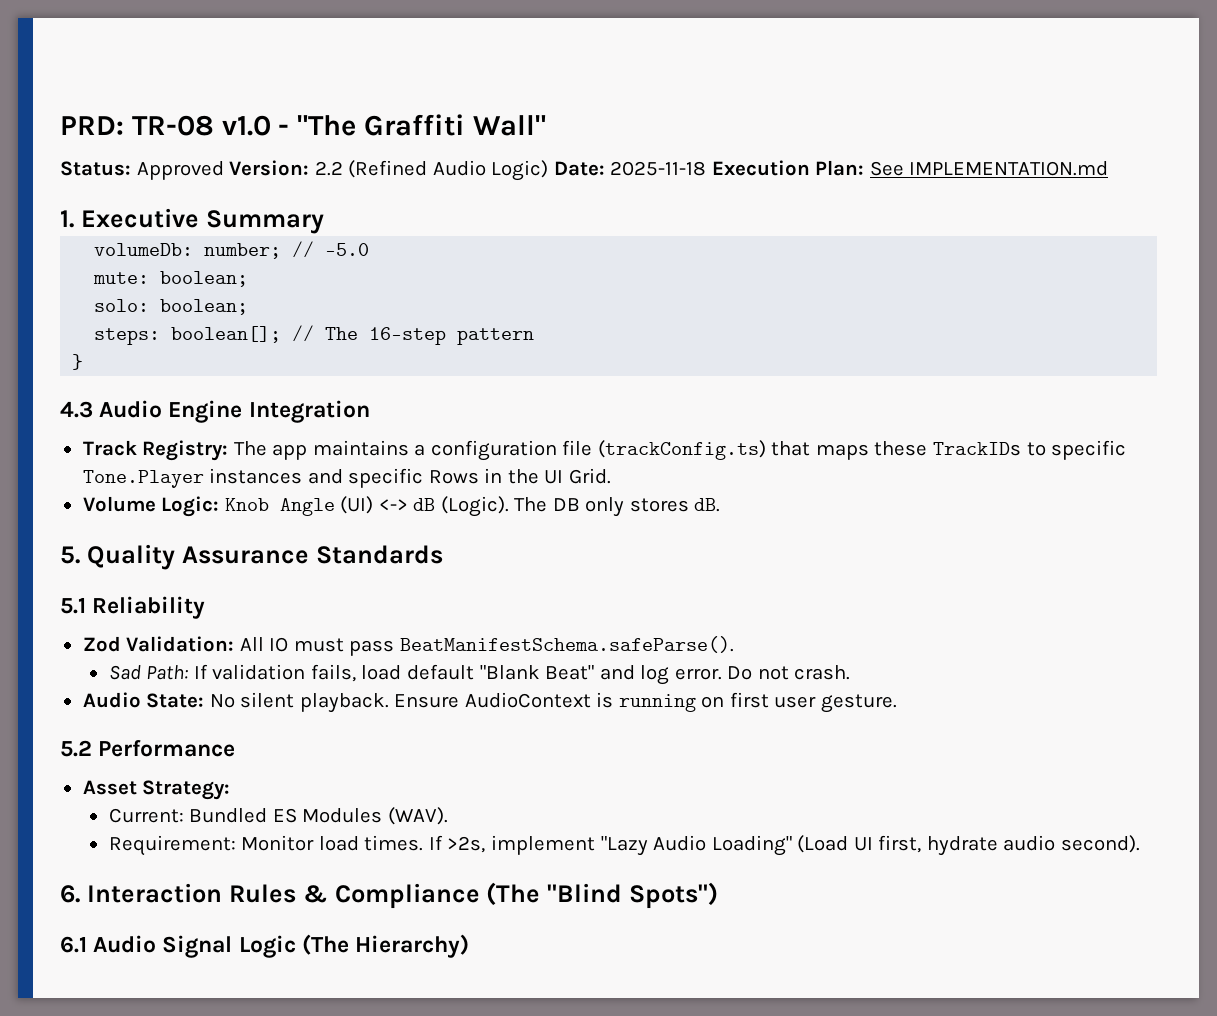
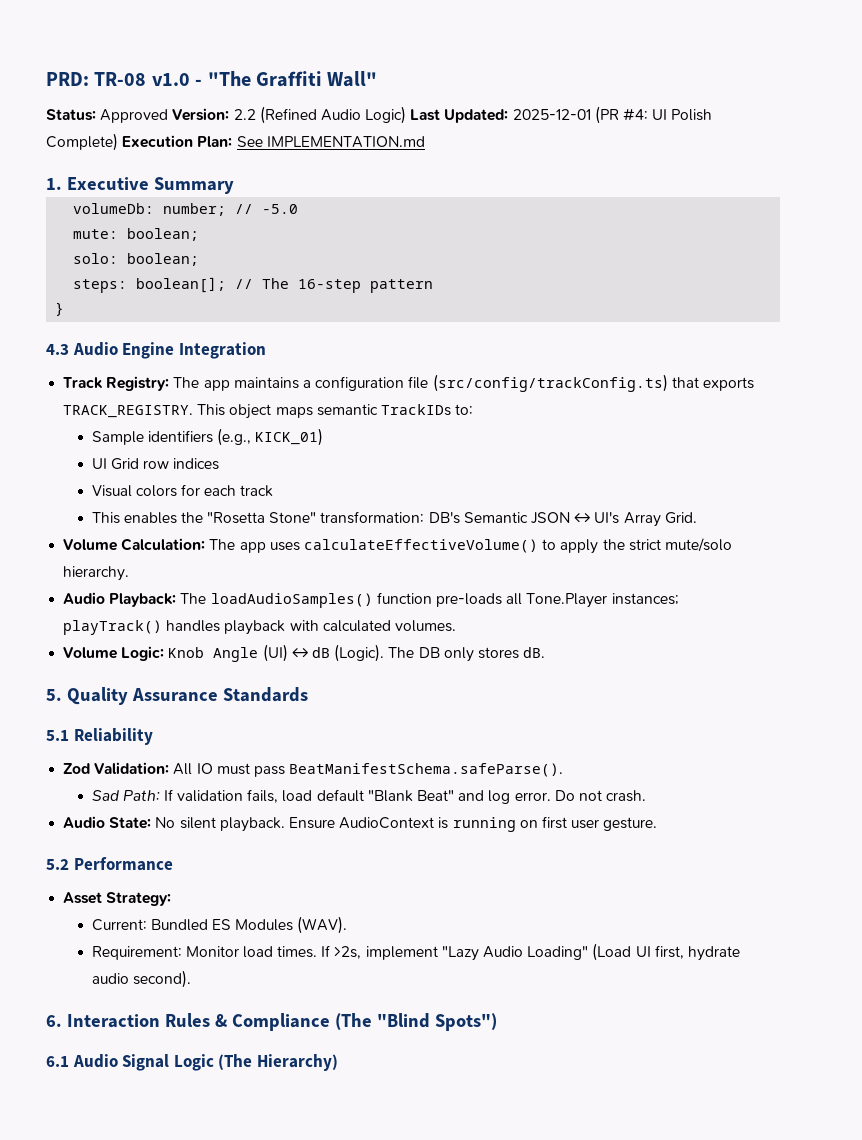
[553,161,707,176] Date: 2025-11-18 -> [410,106,713,124] [46,133,118,151] Last Updated: 2025-12-01 (PR #4: UI Polish Complete)
[597,440,1127,460] [82,468,611,488] (trackConfig.ts) that maps these TrackIDs to specific Tone.Player instances and specific Rows in the UI Grid. -> [432,374,754,392] [63,404,474,419] [91,428,324,446] [91,458,220,470] [91,484,274,497] [91,511,697,527] [63,538,732,554] [63,566,130,581] [63,592,679,608] [63,620,456,635] (src/config/trackConfig.ts) that exports TRACK_REGISTRY. This object maps semantic TrackIDs to: // Sample identifiers (e.g., KICK_01) // UI Grid row indices // Visual colors for each track // This enables the "Rosetta Stone" transformation: DB's Semantic JSON ↔ UI's Array Grid. // Volume Calculation: The app uses calculateEffectiveVolume() to apply the strict mute/solo hierarchy. // Audio Playback: The loadAudioSamples() function pre-loads all Tone.Player instances; playTrack() handles playback with calculated volumes.
[378,499,408,511] <-> -> [291,648,308,658] ↔

